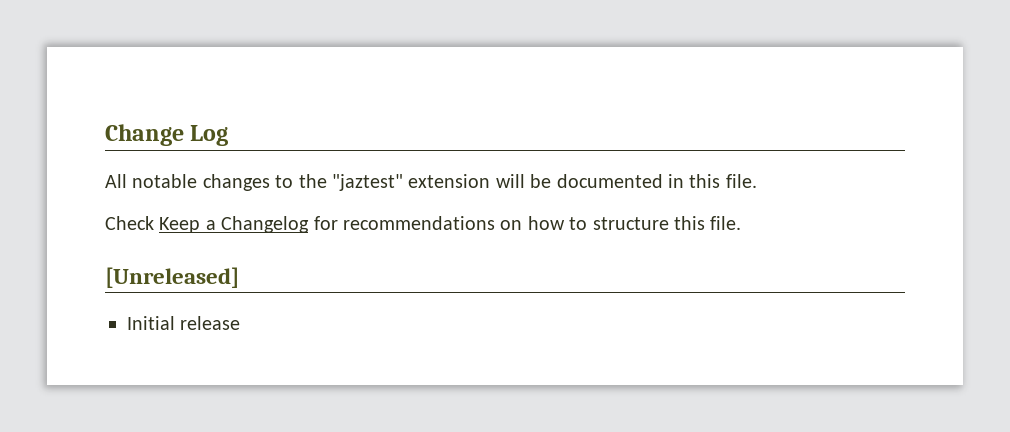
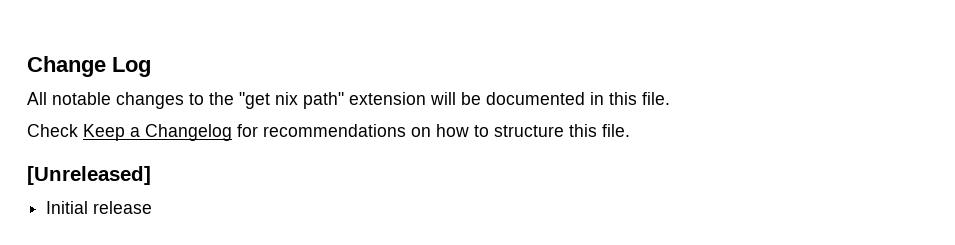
[332,174,403,191] "jaztest" -> [239,92,344,109] "get nix path"

